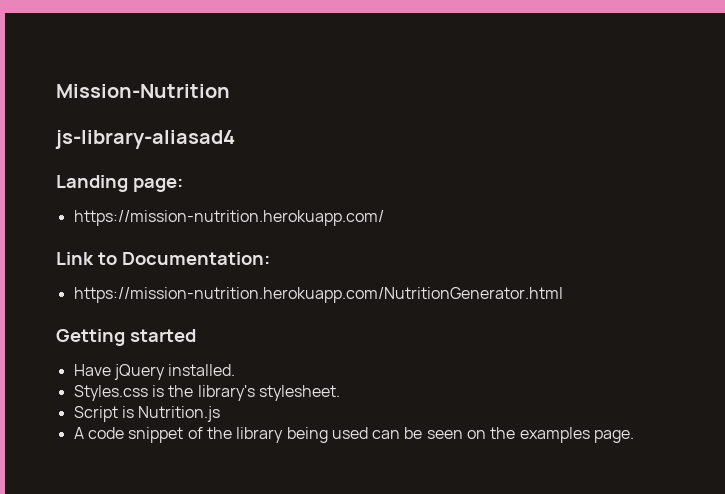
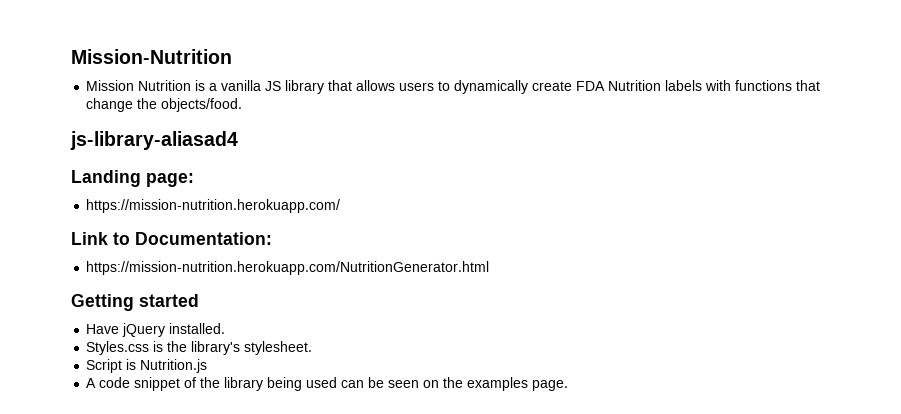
(230, 91) none -> [86,80,821,94] [86,98,243,112] // Mission Nutrition is a vanilla JS library that allows users to dynamically create FDA Nutrition labels with functions that change the objects/food.

